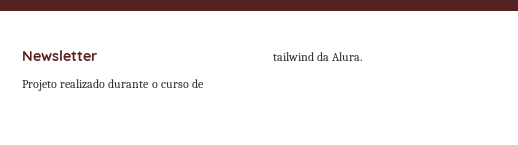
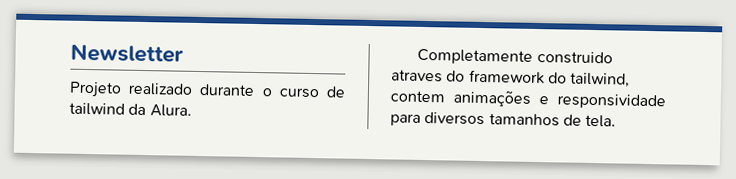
(363, 56) none -> [417,48,613,65] [391,69,631,88] [390,89,666,110] [390,112,617,128] // Completamente construido atraves do framework do tailwind, contem animações e responsividade para diversos tamanhos de tela.

